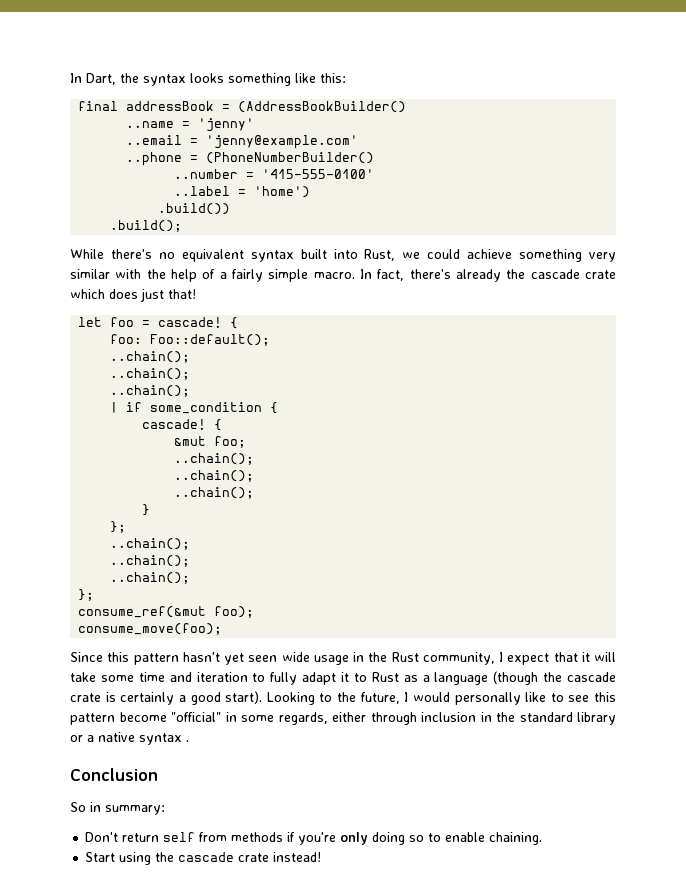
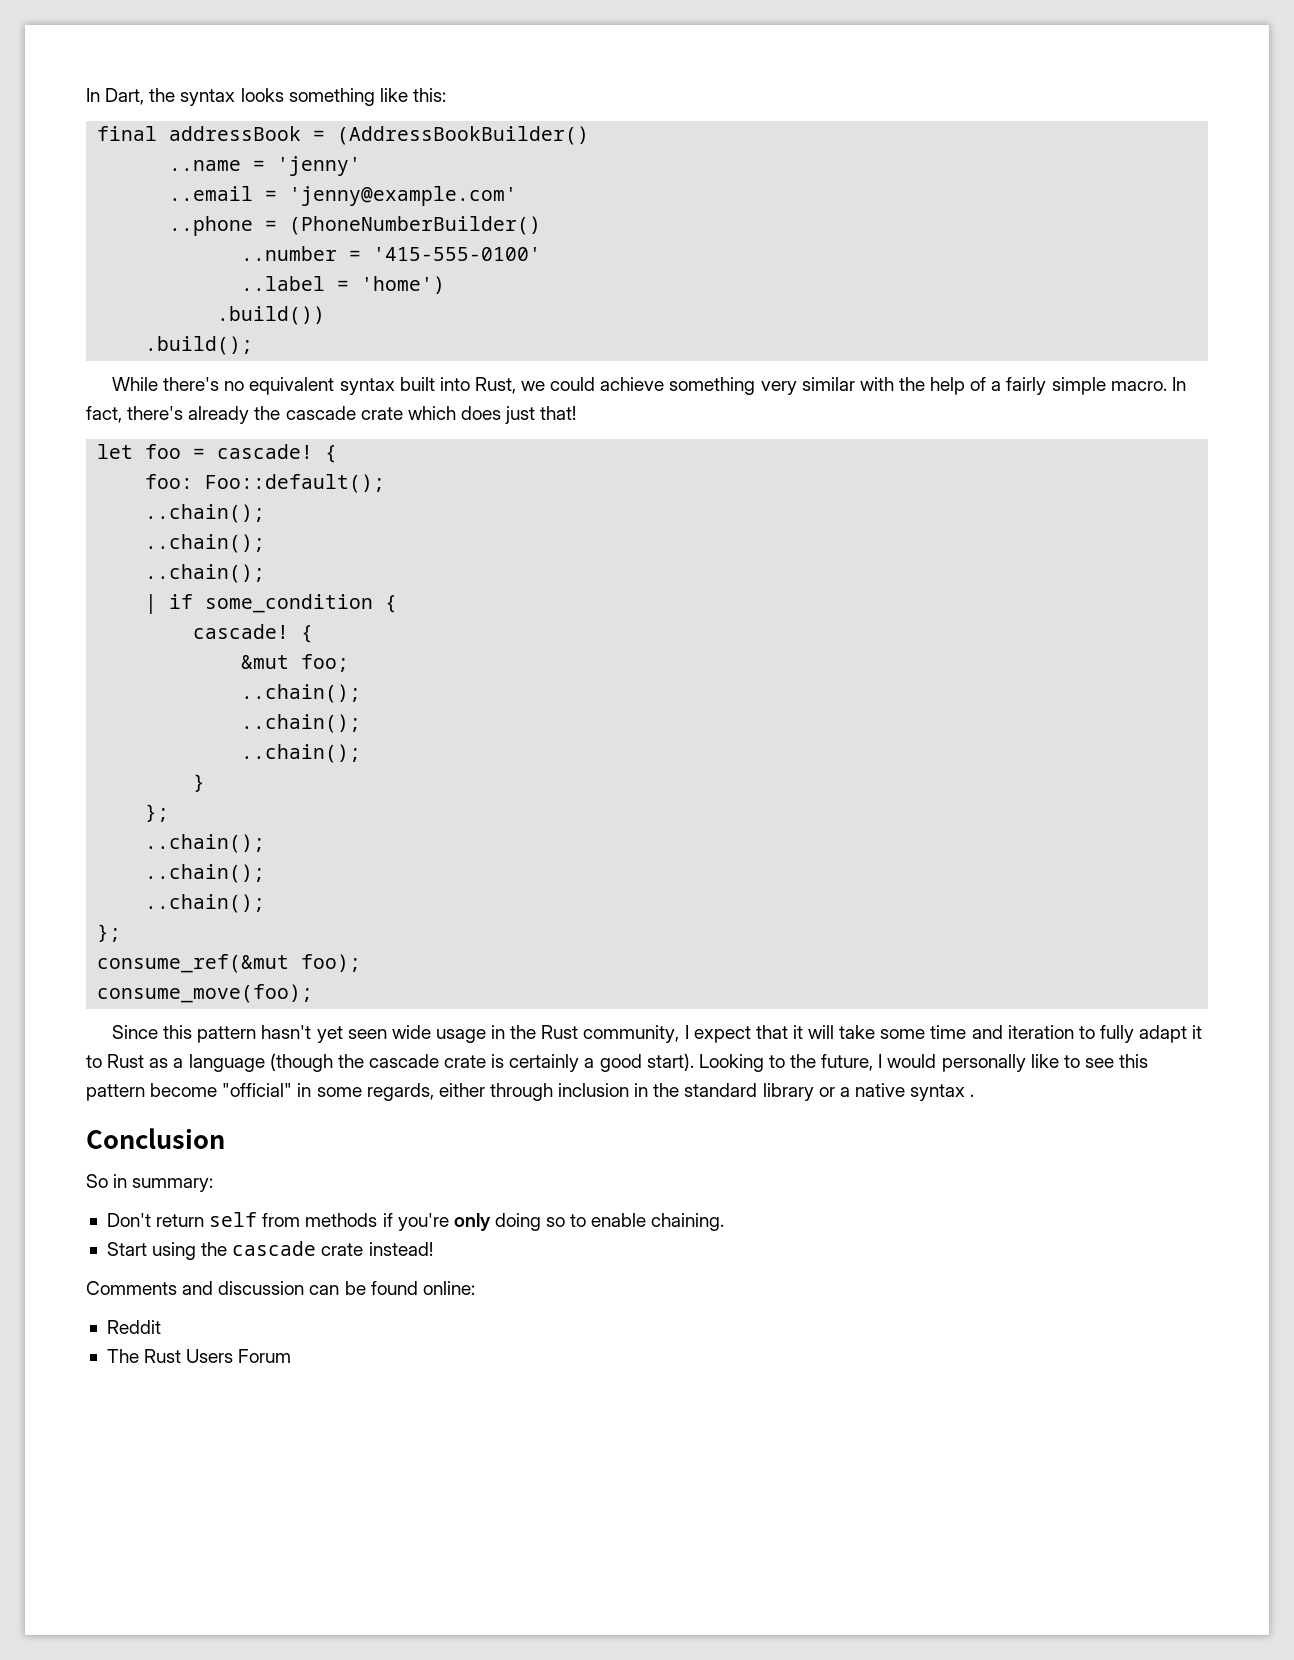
(322, 857) none -> [86,1281,475,1295] [106,1320,161,1334] [106,1349,292,1363] // Comments and discussion can be found online: // Reddit // The Rust Users Forum

